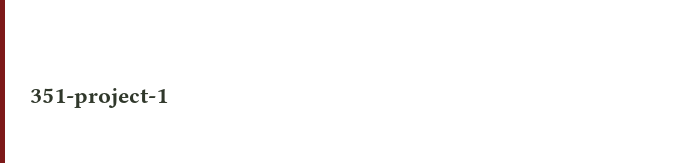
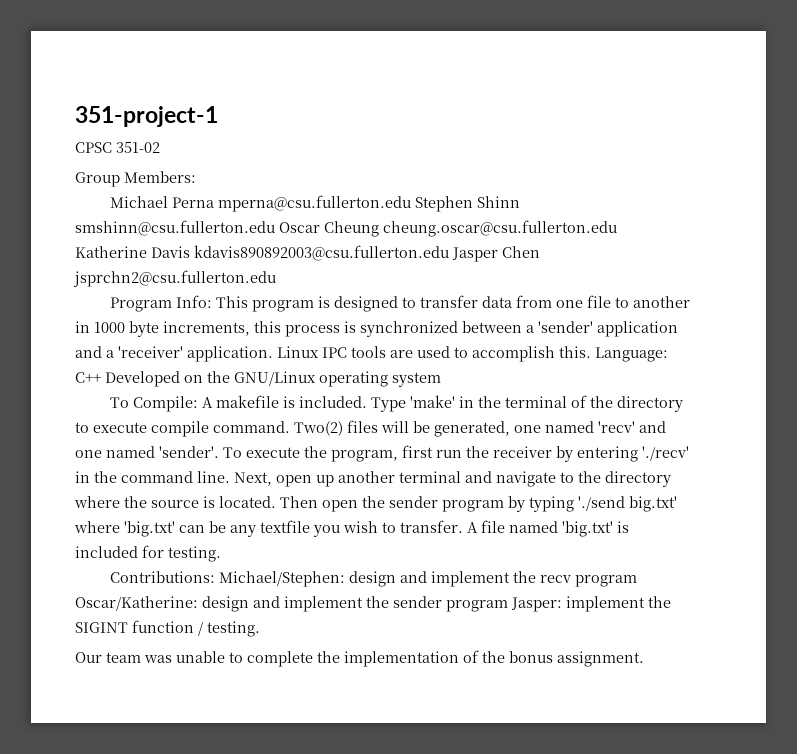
(168, 98) none -> [75,142,160,153] [75,171,196,187] [109,195,520,212] [75,220,617,237] [75,245,540,262] [73,270,276,287] [109,295,690,312] [75,321,678,337] [75,346,668,362] [75,371,441,387] [109,395,683,412] [75,420,666,437] [75,445,689,462] [75,471,671,487] [74,496,677,512] [74,520,629,537] [75,545,221,562] [109,571,637,587] [75,596,671,612] [75,620,260,637] [75,650,644,667] // CPSC 351-02 // Group Members: // Michael Perna mperna@csu.fullerton.edu Stephen Shinn smshinn@csu.fullerton.edu Oscar Cheung cheung.oscar@csu.fullerton.edu Katherine Davis kdavis890892003@csu.fullerton.edu Jasper Chen jsprchn2@csu.fullerton.edu // Program Info: This program is designed to transfer data from one file to another in 1000 byte increments, this process is synchronized between a 'sender' application and a 'receiver' application. Linux IPC tools are used to accomplish this. Language: C++ Developed on the GNU/Linux operating system // To Compile: A makefile is included. Type 'make' in the terminal of the directory to execute compile command. Two(2) files will be generated, one named 'recv' and one named 'sender'. To execute the program, first run the receiver by entering './recv' in the command line. Next, open up another terminal and navigate to the directory where the source is located. Then open the sender program by typing './send big.txt' where 'big.txt' can be any textfile you wish to transfer. A file named 'big.txt' is included for testing. // Contributions: Michael/Stephen: design and implement the recv program Oscar/Katherine: design and implement the sender program Jasper: implement the SIGINT function / testing. // Our team was unable to complete the implementation of the bonus assignment.

